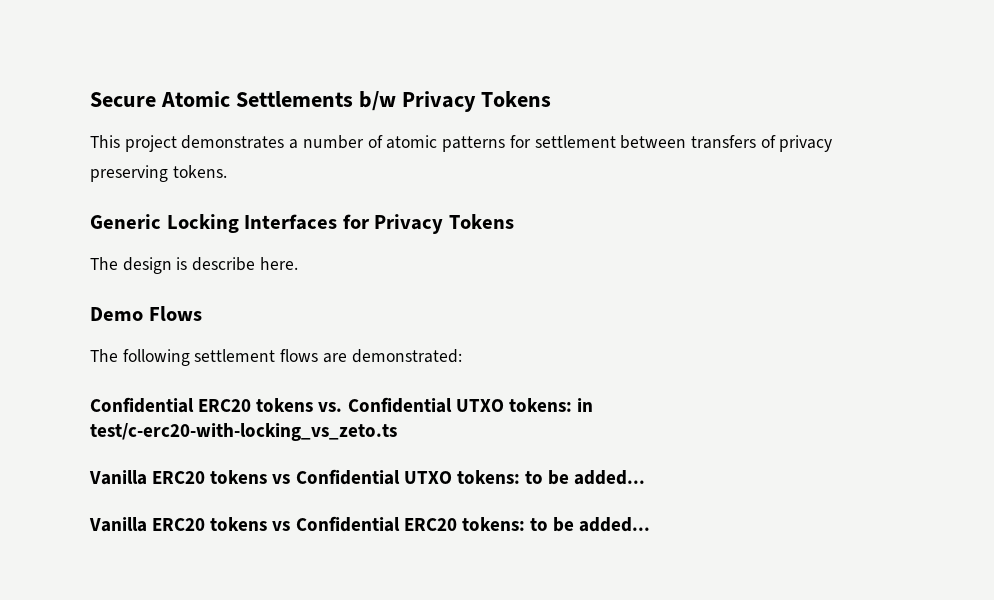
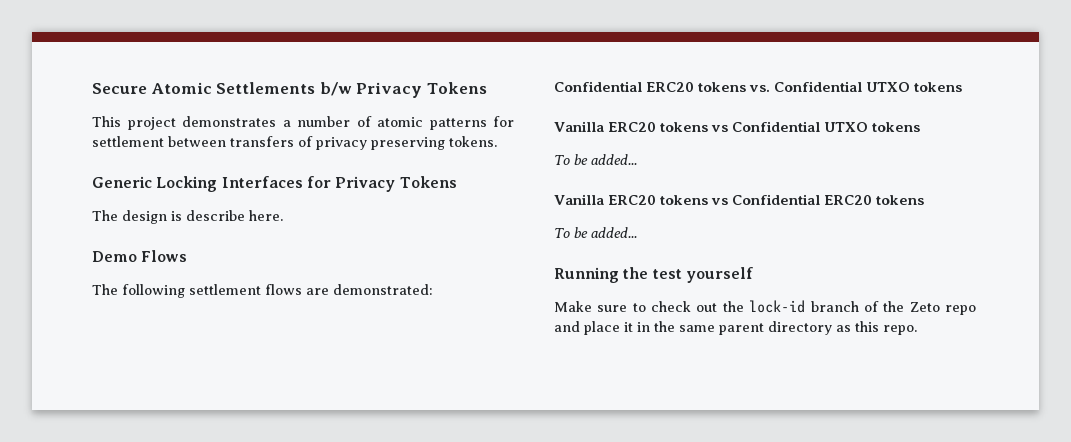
[508,398,593,412] [90,423,397,441] tokens: in test/c-erc20-with-locking_vs_zeto.ts -> [914,82,963,92] tokens
[456,470,543,484] tokens: to -> [872,122,921,132] [554,155,570,165] tokens // To
[461,517,651,532] tokens: to be added... -> [876,195,925,205] [554,227,637,238] [554,267,753,283] [554,300,976,315] [554,321,917,335] tokens // To be added... // Running the test yourself // Make sure to check out the lock-id branch of the Zeto repo and place it in the same parent directory as this repo.

